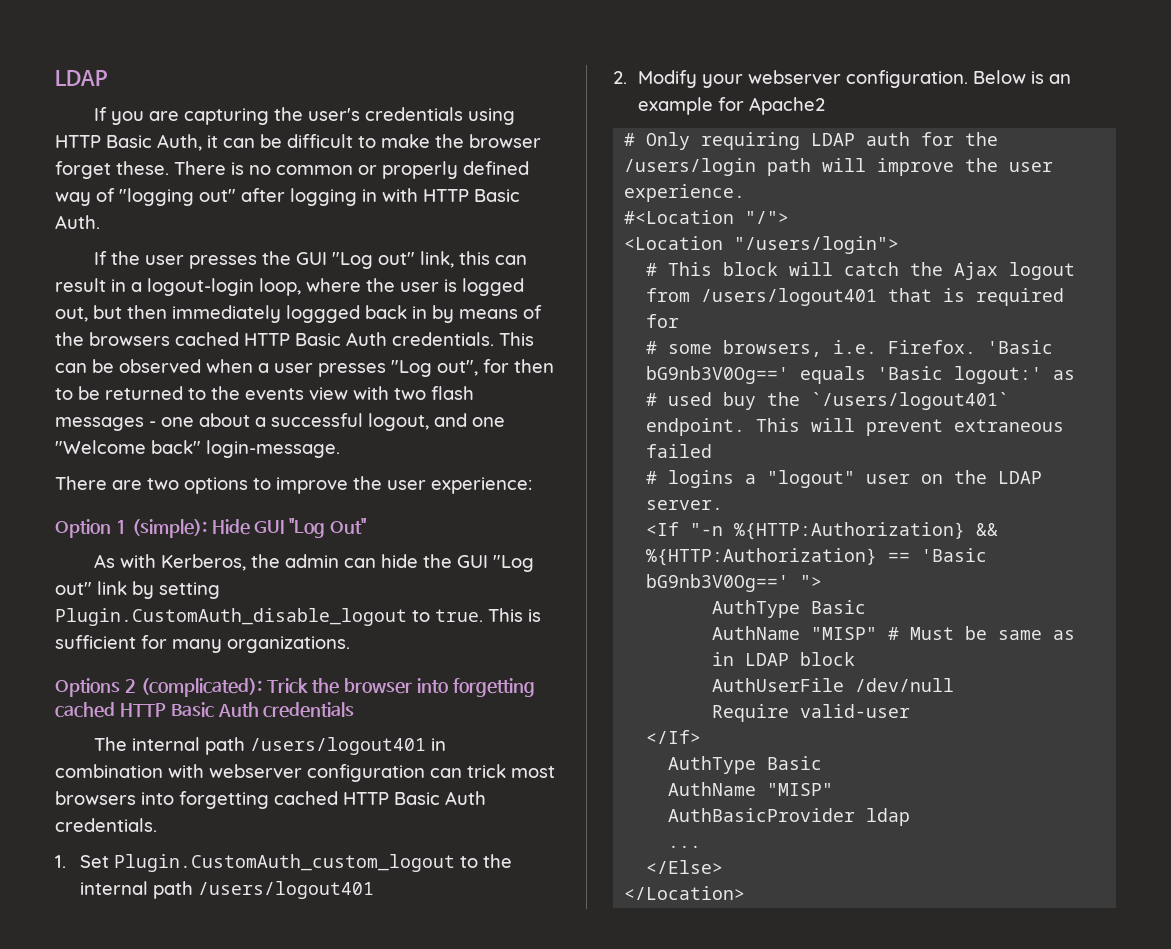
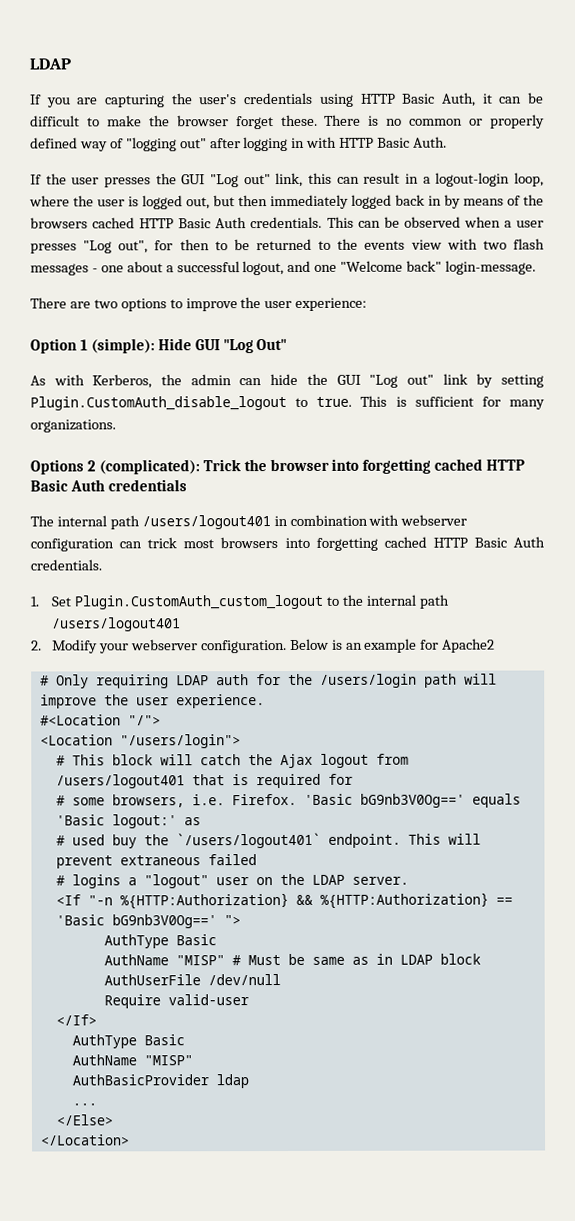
[286,305,360,323] loggged -> [351,194,392,209] logged

